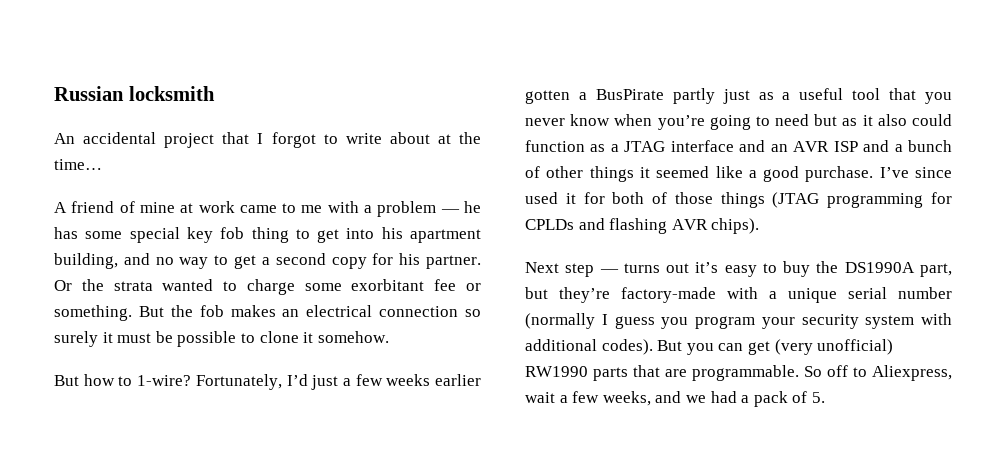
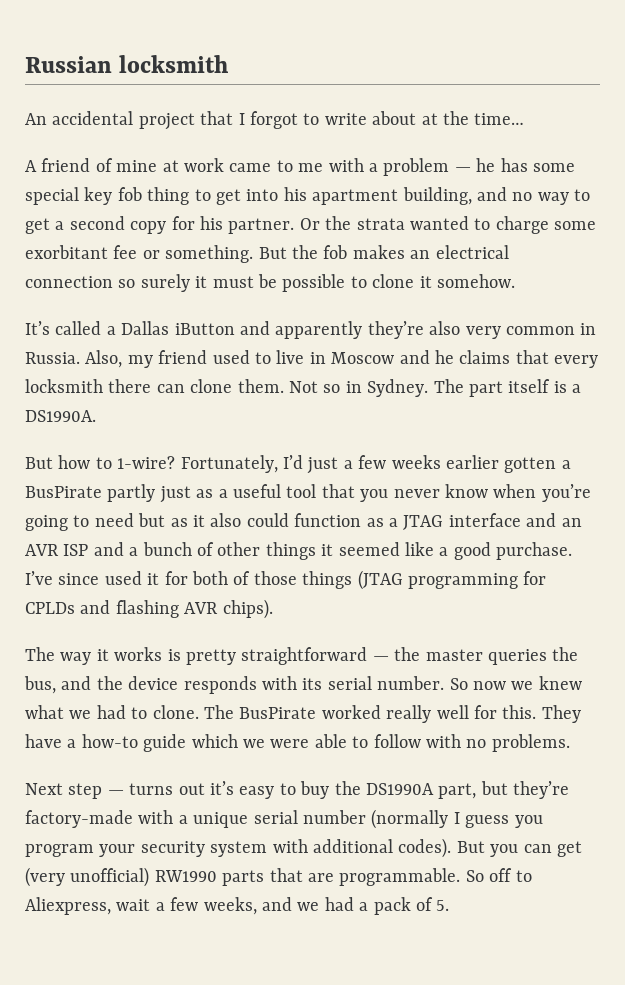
(389, 337) none -> [25,321,597,339] [25,350,599,368] [25,379,582,397] [25,410,96,422] // It’s called a Dallas iButton and apparently they’re also very common in Russia. Also, my friend used to live in Moscow and he claims that every locksmith there can clone them. Not so in Sydney. The part itself is a DS1990A.
(760, 226) none -> [25,647,579,665] [24,676,582,694] [25,705,581,723] [25,734,570,752] // The way it works is pretty straightforward — the master queries the bus, and the device responds with its serial number. So now we knew what we had to clone. The BusPirate worked really well for this. They have a how-to guide which we were able to follow with no problems.

